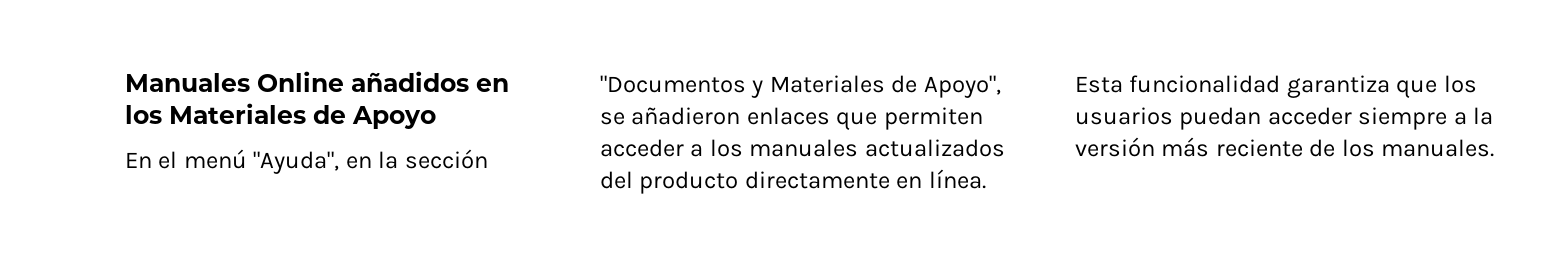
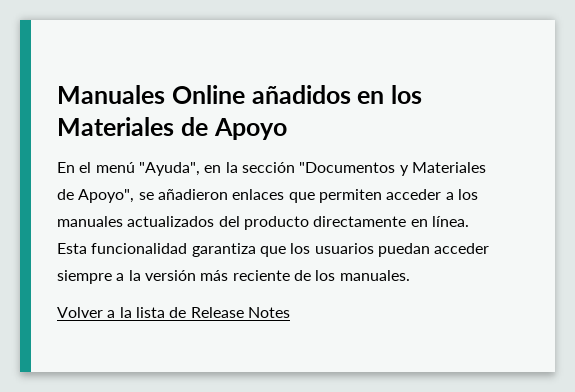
(1495, 148) none -> [57,307,290,318] // Volver a la lista de Release Notes

